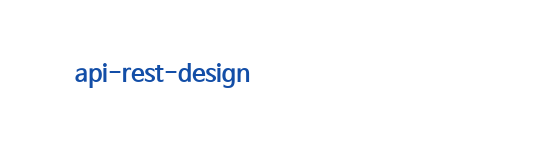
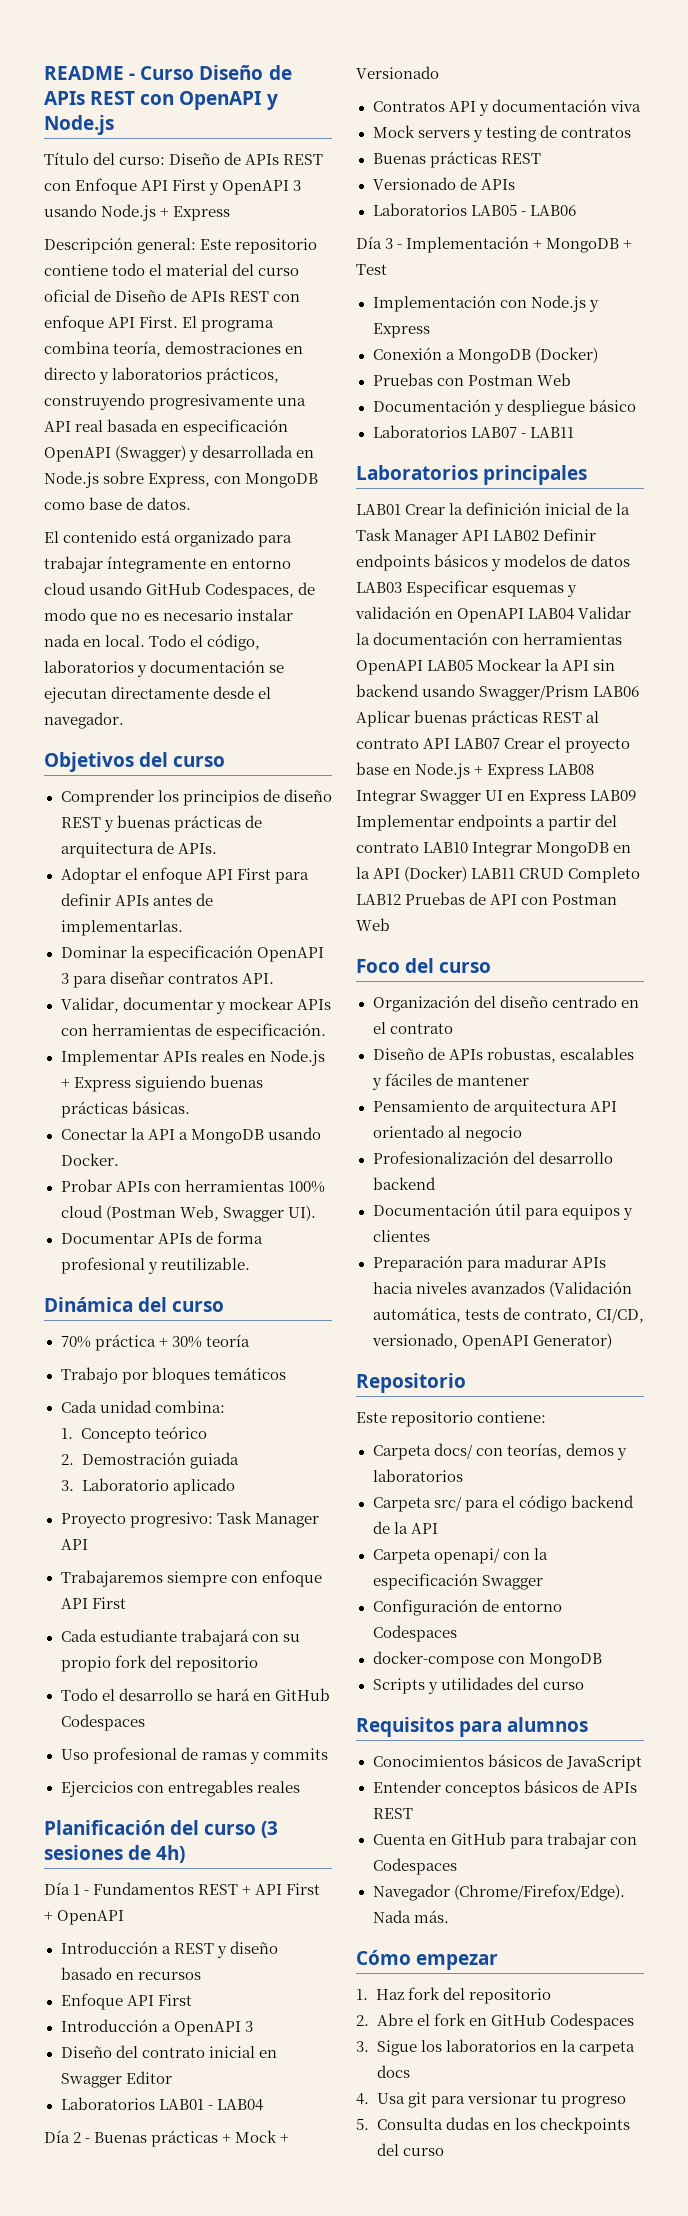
[75,63,250,88] api-rest-design -> [44,65,292,80] [44,91,278,110] [44,115,114,135] [44,152,324,165] [44,178,302,195] [44,204,231,221] [44,237,318,254] [44,263,300,276] [44,289,301,302] [44,315,275,332] [44,341,304,357] [44,367,280,384] [44,393,307,410] [44,419,289,436] [44,445,315,462] [44,471,319,488] [44,497,192,510] [44,530,293,547] [44,556,292,573] [44,582,316,599] [44,608,294,625] [44,634,261,651] [44,660,285,677] [44,686,272,703] [44,712,124,729] [44,752,226,772] [60,789,332,806] [60,815,262,832] [60,841,217,858] [60,867,309,884] [60,893,213,906] [60,920,183,936] [60,945,324,962] [60,971,274,988] [60,997,331,1014] [60,1023,326,1040] [60,1049,325,1066] [60,1075,263,1092] [60,1101,190,1118] [60,1127,321,1144] [60,1153,119,1166] [60,1179,325,1193] [60,1205,316,1222] [60,1231,263,1244] [60,1257,250,1274] [44,1297,225,1312] [60,1334,250,1351] [60,1367,286,1384] [60,1400,225,1413] [61,1426,207,1443] [61,1452,239,1469] [61,1478,235,1495] [60,1511,319,1528] [60,1539,88,1550] [60,1570,322,1587] [60,1597,126,1609] [60,1629,300,1646] [60,1655,258,1672] [60,1688,330,1701] [60,1714,145,1731] [60,1747,328,1764] [60,1780,300,1797] [44,1820,279,1838] [44,1845,186,1863] [44,1882,321,1895] [44,1910,125,1925] [60,1941,278,1958] [60,1967,201,1980] [60,1993,192,2010] [60,2019,253,2036] [60,2045,277,2058] [60,2071,172,2088] [60,2097,263,2111] [44,2130,290,2147] [356,66,439,79] [372,99,641,116] [372,125,631,142] [372,151,541,168] [372,177,515,190] [372,203,576,216] [356,236,633,253] [356,264,387,275] [372,295,599,312] [372,323,430,338] [372,347,598,364] [372,373,571,386] [372,399,636,416] [372,425,574,438] [356,465,588,485] [356,502,631,515] [356,528,597,545] [356,554,631,571] [356,580,578,597] [355,606,632,623] [356,632,623,645] [356,658,616,675] [356,684,640,701] [356,710,600,727] [356,737,631,753] [356,762,595,779] [356,790,637,805] [356,814,618,831] [356,842,632,857] [356,866,641,883] [356,892,618,905] [356,918,390,931] [356,958,492,973] [372,995,639,1012] [372,1022,453,1034] [372,1047,634,1063] [371,1073,529,1090] [372,1099,617,1116] [372,1125,522,1142] [372,1151,613,1164] [372,1177,436,1190] [372,1203,633,1220] [372,1230,430,1242] [372,1255,606,1272] [372,1281,632,1297] [372,1307,644,1323] [371,1333,612,1350] [356,1373,466,1393] [356,1411,547,1427] [372,1443,627,1460] [372,1469,463,1482] [372,1495,634,1512] [372,1521,438,1534] [372,1548,548,1564] [372,1573,543,1590] [372,1599,562,1616] [372,1625,457,1642] [372,1651,602,1668] [372,1677,584,1694] [356,1717,589,1737] [372,1754,642,1771] [372,1780,637,1797] [372,1808,413,1819] [372,1832,637,1849] [372,1858,457,1875] [372,1884,625,1901] [372,1910,449,1923] [356,1950,499,1970] [356,1987,551,2004] [356,2013,634,2030] [356,2039,635,2056] [376,2065,410,2078] [356,2092,626,2108] [356,2117,630,2134] [376,2143,444,2156] README - Curso Diseño de APIs REST con OpenAPI y Node.js // Título del curso: Diseño de APIs REST con Enfoque API First y OpenAPI 3 usando Node.js + Express // Descripción general: Este repositorio contiene todo el material del curso oficial de Diseño de APIs REST con enfoque API First. El programa combina teoría, demostraciones en directo y laboratorios prácticos, construyendo progresivamente una API real basada en especificación OpenAPI (Swagger) y desarrollada en Node.js sobre Express, con MongoDB como base de datos. // El contenido está organizado para trabajar íntegramente en entorno cloud usando GitHub Codespaces, de modo que no es necesario instalar nada en local. Todo el código, laboratorios y documentación se ejecutan directamente desde el navegador. // Objetivos del curso // Comprender los principios de diseño REST y buenas prácticas de arquitectura de APIs. // Adoptar el enfoque API First para definir APIs antes de implementarlas. // Dominar la especificación OpenAPI 3 para diseñar contratos API. // Validar, documentar y mockear APIs con herramientas de especificación. // Implementar APIs reales en Node.js + Express siguiendo buenas prácticas básicas. // Conectar la API a MongoDB usando Docker. // Probar APIs con herramientas 100% cloud (Postman Web, Swagger UI). // Documentar APIs de forma profesional y reutilizable. // Dinámica del curso // 70% práctica + 30% teoría // Trabajo por bloques temáticos // Cada unidad combina: // 1. Concepto teórico // 2. Demostración guiada // 3. Laboratorio aplicado // Proyecto progresivo: Task Manager API // Trabajaremos siempre con enfoque API First // Cada estudiante trabajará con su propio fork del repositorio // Todo el desarrollo se hará en GitHub Codespaces // Uso profesional de ramas y commits // Ejercicios con entregables reales // Planificación del curso (3 sesiones de 4h) // Día 1 - Fundamentos REST + API First + OpenAPI // Introducción a REST y diseño basado en recursos // Enfoque API First // Introducción a OpenAPI 3 // Diseño del contrato inicial en Swagger Editor // Laboratorios LAB01 - LAB04 // Día 2 - Buenas prácticas + Mock + Versionado // Contratos API y documentación viva // Mock servers y testing de contratos // Buenas prácticas REST // Versionado de APIs // Laboratorios LAB05 - LAB06 // Día 3 - Implementación + MongoDB + Test // Implementación con Node.js y Express // Conexión a MongoDB (Docker) // Pruebas con Postman Web // Documentación y despliegue básico // Laboratorios LAB07 - LAB11 // Laboratorios principales // LAB01 Crear la definición inicial de la Task Manager API LAB02 Definir endpoints básicos y modelos de datos LAB03 Especificar esquemas y validación en OpenAPI LAB04 Validar la documentación con herramientas OpenAPI LAB05 Mockear la API sin backend usando Swagger/Prism LAB06 Aplicar buenas prácticas REST al contrato API LAB07 Crear el proyecto base en Node.js + Express LAB08 Integrar Swagger UI en Express LAB09 Implementar endpoints a partir del contrato LAB10 Integrar MongoDB en la API (Docker) LAB11 CRUD Completo LAB12 Pruebas de API con Postman Web // Foco del curso // Organización del diseño centrado en el contrato // Diseño de APIs robustas, escalables y fáciles de mantener // Pensamiento de arquitectura API orientado al negocio // Profesionalización del desarrollo backend // Documentación útil para equipos y clientes // Preparación para madurar APIs hacia niveles avanzados (Validación automática, tests de contrato, CI/CD, versionado, OpenAPI Generator) // Repositorio // Este repositorio contiene: // Carpeta docs/ con teorías, demos y laboratorios // Carpeta src/ para el código backend de la API // Carpeta openapi/ con la especificación Swagger // Configuración de entorno Codespaces // docker-compose con MongoDB // Scripts y utilidades del curso // Requisitos para alumnos // Conocimientos básicos de JavaScript // Entender conceptos básicos de APIs REST // Cuenta en GitHub para trabajar con Codespaces // Navegador (Chrome/Firefox/Edge). Nada más. // Cómo empezar // 1. Haz fork del repositorio // 2. Abre el fork en GitHub Codespaces // 3. Sigue los laboratorios en la carpeta docs // 4. Usa git para versionar tu progreso // 5. Consulta dudas en los checkpoints del curso

